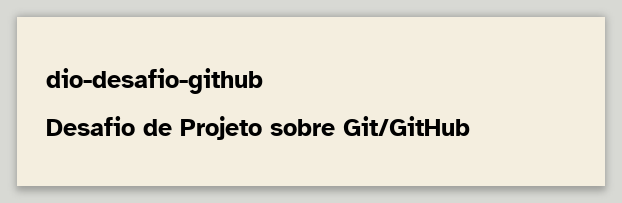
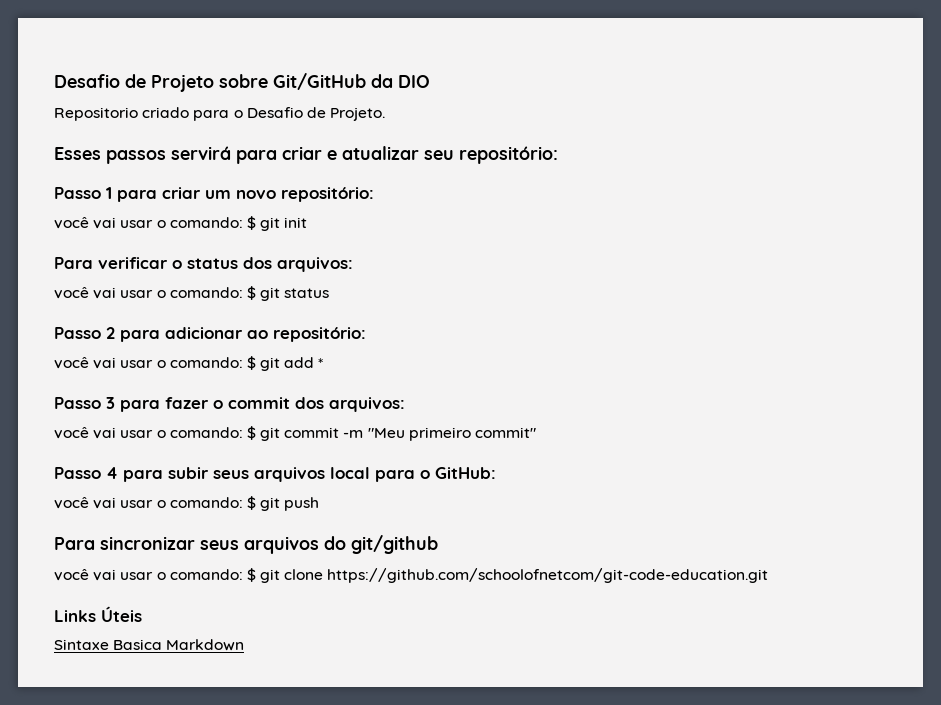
[46,68,263,94] dio-desafio-github // -> (54, 81) none
(470, 126) none -> [371,74,430,88] [54,107,386,121] [54,146,558,164] [54,187,374,202] [54,216,308,231] [54,257,353,272] [54,286,330,301] [54,327,366,342] [54,356,324,371] [54,397,405,412] [54,426,537,441] [54,467,496,482] [54,496,320,511] [54,535,438,554] [54,568,769,583] [54,606,142,622] [54,639,245,651] da DIO // Repositorio criado para o Desafio de Projeto. // Esses passos servirá para criar e atualizar seu repositório: // Passo 1 para criar um novo repositório: // você vai usar o comando: $ git init // Para verificar o status dos arquivos: // você vai usar o comando: $ git status // Passo 2 para adicionar ao repositório: // você vai usar o comando: $ git add * // Passo 3 para fazer o commit dos arquivos: // você vai usar o comando: $ git commit -m "Meu primeiro commit" // Passo 4 para subir seus arquivos local para o GitHub: // você vai usar o comando: $ git push // Para sincronizar seus arquivos do git/github // você vai usar o comando: $ git clone https://github.com/schoolofnetcom/git-code-education.git // Links Úteis // Sintaxe Basica Markdown

